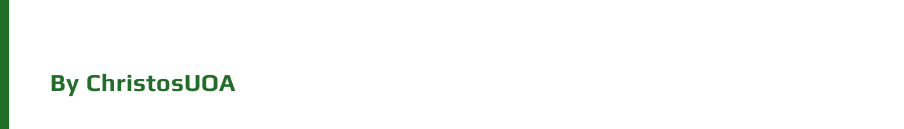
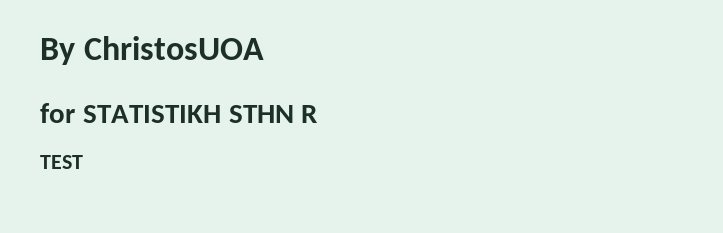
(236, 82) none -> [40,103,319,123] [40,155,83,169] // for STATISTIKH STHN R // TEST

